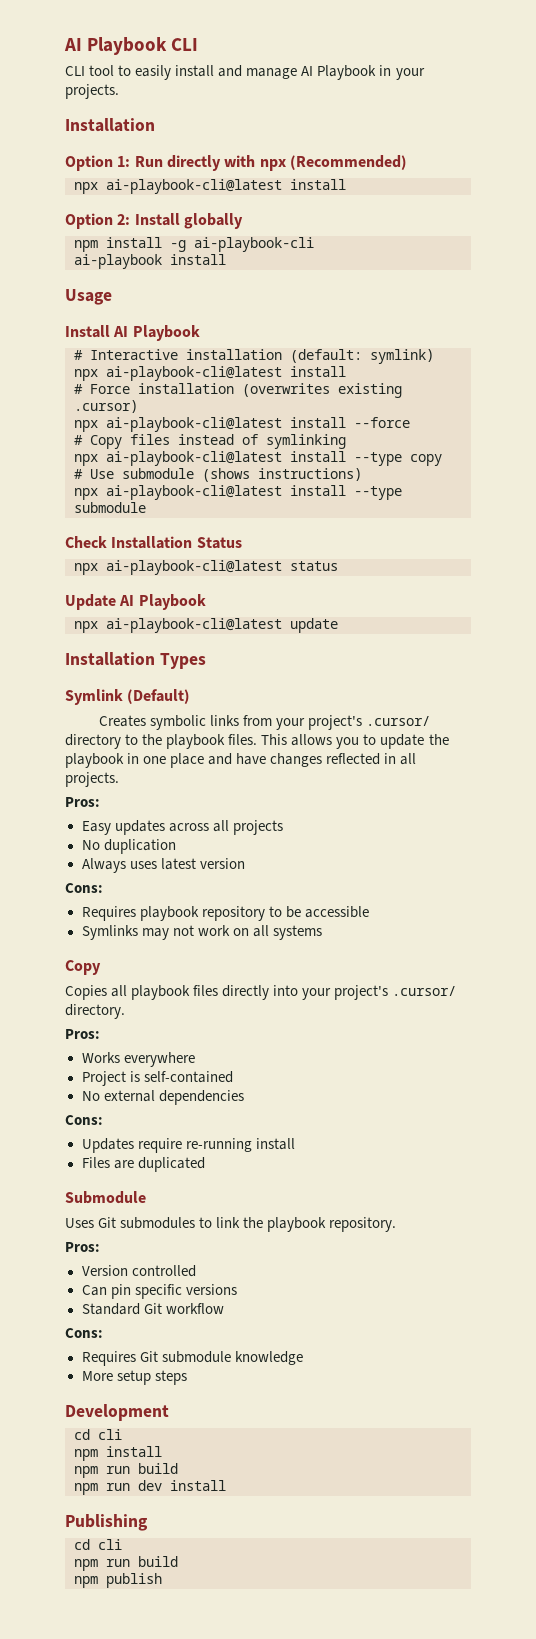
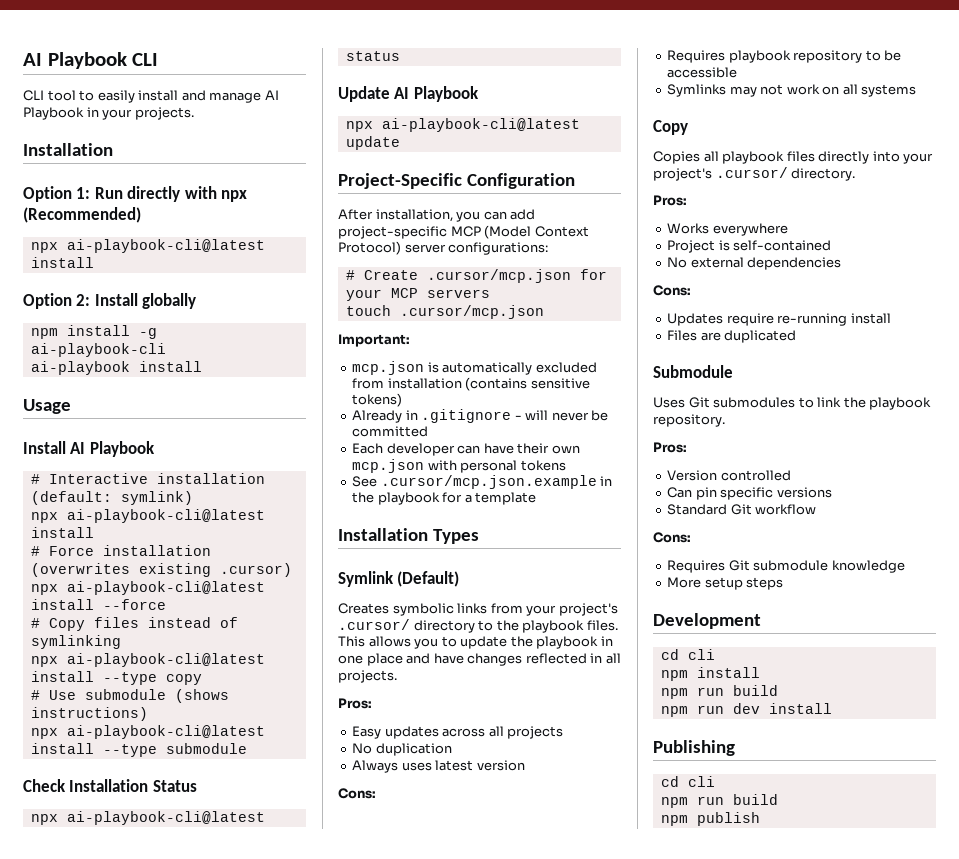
(338, 625) none -> [338,173,575,189] [338,209,536,222] [338,225,589,239] [338,241,549,255] [345,269,607,283] [345,288,490,301] [345,305,544,319] [338,334,410,347] [352,361,597,375] [352,377,590,391] [352,393,403,407] [352,409,609,423] [352,426,429,437] [352,443,580,456] [352,459,566,473] [352,475,613,489] [352,492,537,505] // Project-Specific Configuration // After installation, you can add project-specific MCP (Model Context Protocol) server configurations: // # Create .cursor/mcp.json for your MCP servers // touch .cursor/mcp.json // Important: // mcp.json is automatically excluded from installation (contains sensitive tokens) // Already in .gitignore - will never be committed // Each developer can have their own mcp.json with personal tokens // See .cursor/mcp.json.example in the playbook for a template

